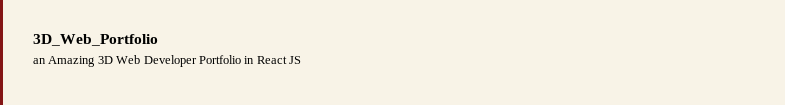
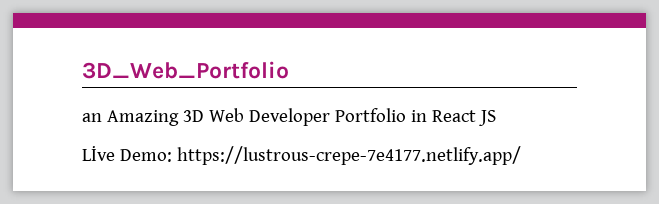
(301, 60) none -> [82,146,521,165] // Lİve Demo: https://lustrous-crepe-7e4177.netlify.app/

